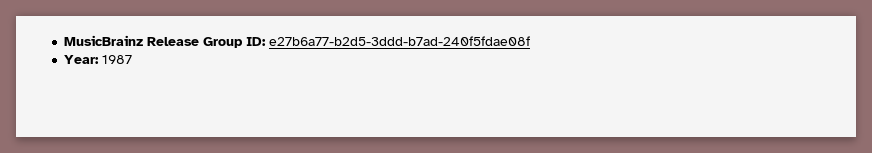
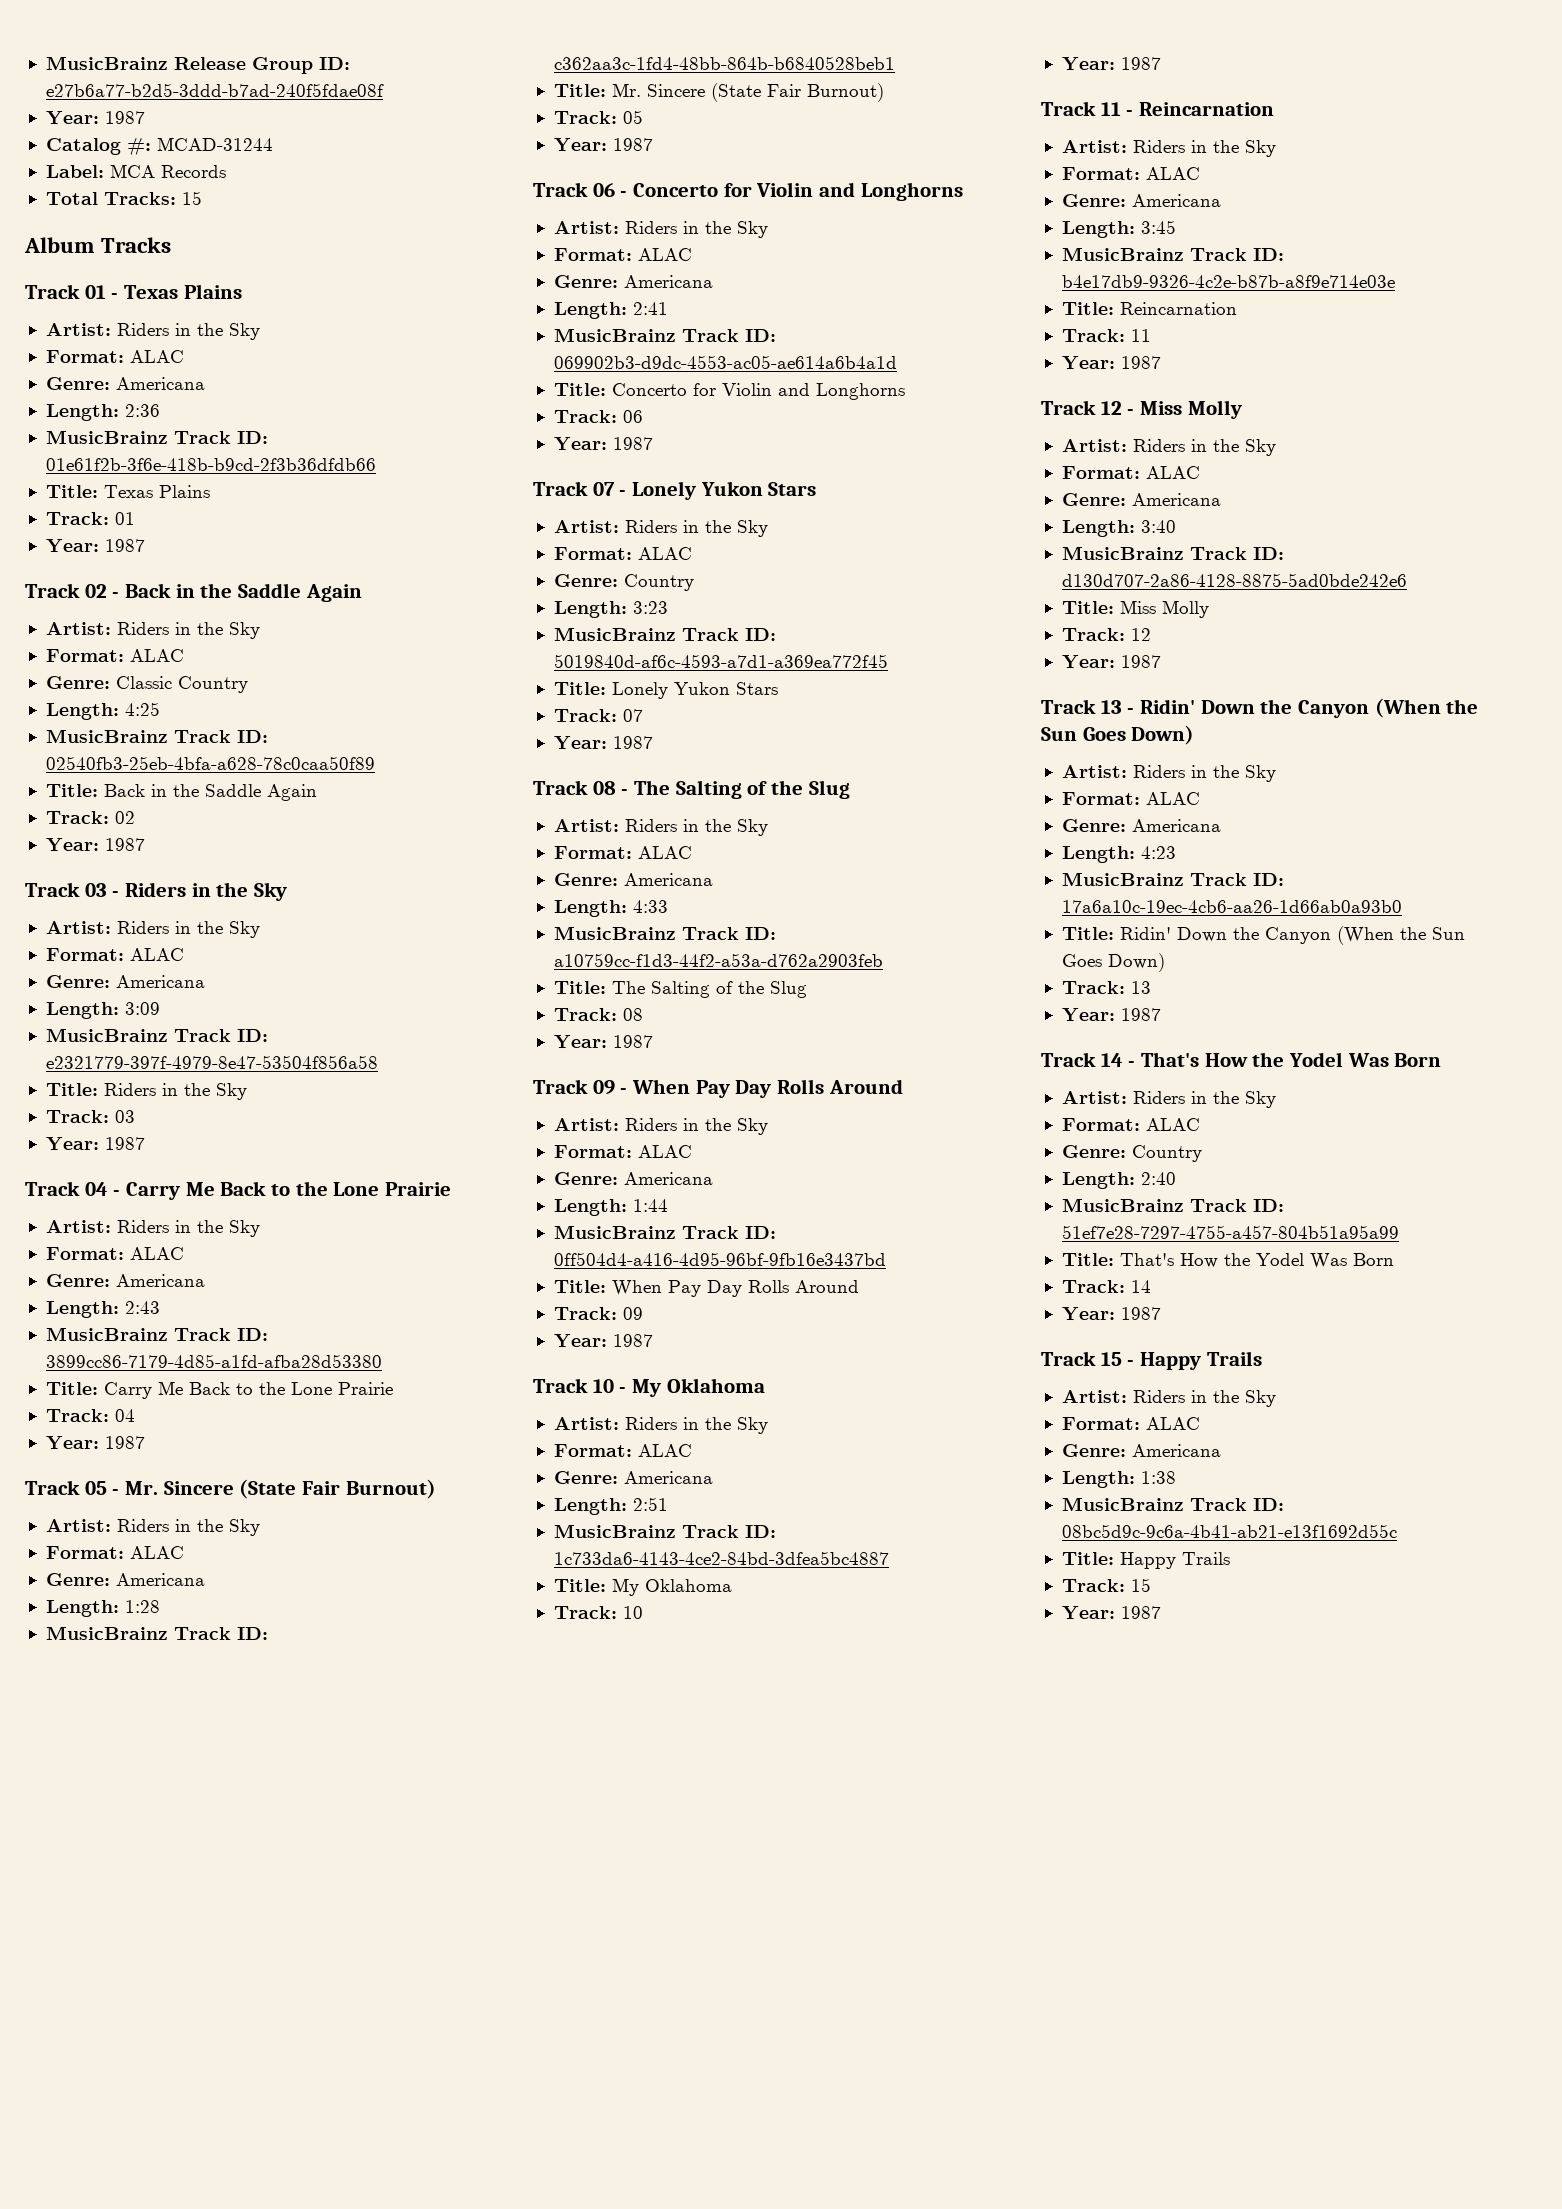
(133, 59) none -> [45,137,273,156] [45,164,226,178] [45,191,202,205] [24,237,172,253] [25,284,242,299] [45,323,260,340] [45,350,184,363] [45,377,205,390] [45,404,160,421] [45,430,268,444] [45,458,376,471] [45,485,210,498] [45,512,135,525] [45,539,145,553] [25,583,362,602] [45,622,260,639] [45,649,184,662] [45,676,248,693] [45,702,160,720] [45,729,268,743] [45,756,375,770] [45,784,317,801] [45,811,135,824] [45,838,145,852] [25,882,288,901] [45,921,260,938] [45,948,184,961] [45,975,205,988] [45,1002,160,1019] [45,1028,268,1042] [45,1055,378,1069] [45,1083,247,1100] [45,1110,135,1123] [45,1137,145,1151] [25,1181,452,1200] [45,1220,260,1237] [45,1247,184,1260] [45,1274,205,1287] [45,1301,160,1318] [45,1327,268,1341] [45,1354,382,1368] [45,1381,393,1399] [45,1409,135,1422] [45,1436,145,1450] [25,1479,436,1499] [45,1519,260,1536] [45,1546,184,1559] [45,1573,205,1586] [45,1600,160,1617] [45,1626,268,1640] [553,56,895,70] [553,83,884,102] [553,110,643,124] [553,138,653,152] [533,182,963,201] [553,221,768,238] [553,248,692,261] [553,275,713,288] [553,302,668,319] [553,328,776,342] [553,355,897,369] [553,383,905,400] [553,410,643,423] [553,437,653,451] [533,481,817,500] [553,520,768,537] [553,547,692,560] [553,574,694,591] [553,601,668,618] [553,627,776,641] [553,654,888,668] [553,682,778,699] [553,709,643,722] [553,736,653,750] [533,780,850,799] [553,819,768,836] [553,846,692,859] [553,873,713,886] [553,900,668,917] [553,926,776,940] [553,953,883,967] [553,981,807,998] [553,1008,643,1021] [553,1035,653,1049] [533,1079,903,1098] [553,1118,768,1135] [553,1145,692,1158] [553,1172,713,1185] [553,1199,668,1216] [553,1225,776,1239] [553,1252,886,1266] [553,1280,859,1297] [553,1307,643,1320] [553,1334,653,1348] [533,1378,765,1397] [553,1417,768,1434] [553,1444,692,1457] [553,1471,713,1484] [553,1497,668,1515] [553,1524,776,1538] [553,1551,889,1565] [553,1578,732,1596] [553,1606,643,1619] [1061,57,1161,71] [1041,101,1275,116] [1061,140,1276,157] [1061,167,1200,180] [1061,194,1221,207] [1061,220,1176,238] [1061,247,1284,261] [1061,275,1395,288] [1061,302,1237,315] [1061,329,1151,342] [1061,356,1161,370] [1041,400,1242,419] [1061,439,1276,456] [1061,466,1200,479] [1061,493,1221,506] [1061,520,1176,537] [1061,546,1284,560] [1061,573,1407,587] [1061,600,1209,618] [1061,628,1151,641] [1061,655,1161,669] [1041,698,1479,718] [1041,725,1195,745] [1061,765,1276,782] [1061,792,1200,805] [1061,819,1221,832] [1061,846,1176,863] [1061,872,1284,886] [1061,900,1402,913] [1061,926,1465,945] [1061,953,1165,972] [1061,981,1151,994] [1061,1008,1161,1022] [1041,1052,1442,1067] [1061,1091,1276,1108] [1061,1118,1200,1131] [1061,1145,1202,1162] [1061,1172,1176,1189] [1061,1198,1284,1212] [1061,1225,1399,1239] [1061,1253,1394,1269] [1061,1280,1151,1293] [1061,1307,1161,1321] [1041,1351,1262,1370] [1061,1390,1276,1407] [1061,1417,1200,1430] [1061,1444,1221,1457] [1061,1471,1176,1488] [1061,1497,1284,1511] [1061,1524,1397,1538] [1061,1552,1230,1569] [1061,1578,1151,1592] [1061,1606,1161,1620] // Catalog #: MCAD-31244 // Label: MCA Records // Total Tracks: 15 // Album Tracks // Track 01 - Texas Plains // Artist: Riders in the Sky // Format: ALAC // Genre: Americana // Length: 2:36 // MusicBrainz Track ID: 01e61f2b-3f6e-418b-b9cd-2f3b36dfdb66 // Title: Texas Plains // Track: 01 // Year: 1987 // Track 02 - Back in the Saddle Again // Artist: Riders in the Sky // Format: ALAC // Genre: Classic Country // Length: 4:25 // MusicBrainz Track ID: 02540fb3-25eb-4bfa-a628-78c0caa50f89 // Title: Back in the Saddle Again // Track: 02 // Year: 1987 // Track 03 - Riders in the Sky // Artist: Riders in the Sky // Format: ALAC // Genre: Americana // Length: 3:09 // MusicBrainz Track ID: e2321779-397f-4979-8e47-53504f856a58 // Title: Riders in the Sky // Track: 03 // Year: 1987 // Track 04 - Carry Me Back to the Lone Prairie // Artist: Riders in the Sky // Format: ALAC // Genre: Americana // Length: 2:43 // MusicBrainz Track ID: 3899cc86-7179-4d85-a1fd-afba28d53380 // Title: Carry Me Back to the Lone Prairie // Track: 04 // Year: 1987 // Track 05 - Mr. Sincere (State Fair Burnout) // Artist: Riders in the Sky // Format: ALAC // Genre: Americana // Length: 1:28 // MusicBrainz Track ID: c362aa3c-1fd4-48bb-864b-b6840528beb1 // Title: Mr. Sincere (State Fair Burnout) // Track: 05 // Year: 1987 // Track 06 - Concerto for Violin and Longhorns // Artist: Riders in the Sky // Format: ALAC // Genre: Americana // Length: 2:41 // MusicBrainz Track ID: 069902b3-d9dc-4553-ac05-ae614a6b4a1d // Title: Concerto for Violin and Longhorns // Track: 06 // Year: 1987 // Track 07 - Lonely Yukon Stars // Artist: Riders in the Sky // Format: ALAC // Genre: Country // Length: 3:23 // MusicBrainz Track ID: 5019840d-af6c-4593-a7d1-a369ea772f45 // Title: Lonely Yukon Stars // Track: 07 // Year: 1987 // Track 08 - The Salting of the Slug // Artist: Riders in the Sky // Format: ALAC // Genre: Americana // Length: 4:33 // MusicBrainz Track ID: a10759cc-f1d3-44f2-a53a-d762a2903feb // Title: The Salting of the Slug // Track: 08 // Year: 1987 // Track 09 - When Pay Day Rolls Around // Artist: Riders in the Sky // Format: ALAC // Genre: Americana // Length: 1:44 // MusicBrainz Track ID: 0ff504d4-a416-4d95-96bf-9fb16e3437bd // Title: When Pay Day Rolls Around // Track: 09 // Year: 1987 // Track 10 - My Oklahoma // Artist: Riders in the Sky // Format: ALAC // Genre: Americana // Length: 2:51 // MusicBrainz Track ID: 1c733da6-4143-4ce2-84bd-3dfea5bc4887 // Title: My Oklahoma // Track: 10 // Year: 1987 // Track 11 - Reincarnation // Artist: Riders in the Sky // Format: ALAC // Genre: Americana // Length: 3:45 // MusicBrainz Track ID: b4e17db9-9326-4c2e-b87b-a8f9e714e03e // Title: Reincarnation // Track: 11 // Year: 1987 // Track 12 - Miss Molly // Artist: Riders in the Sky // Format: ALAC // Genre: Americana // Length: 3:40 // MusicBrainz Track ID: d130d707-2a86-4128-8875-5ad0bde242e6 // Title: Miss Molly // Track: 12 // Year: 1987 // Track 13 - Ridin' Down the Canyon (When the Sun Goes Down) // Artist: Riders in the Sky // Format: ALAC // Genre: Americana // Length: 4:23 // MusicBrainz Track ID: 17a6a10c-19ec-4cb6-aa26-1d66ab0a93b0 // Title: Ridin' Down the Canyon (When the Sun Goes Down) // Track: 13 // Year: 1987 // Track 14 - That's How the Yodel Was Born // Artist: Riders in the Sky // Format: ALAC // Genre: Country // Length: 2:40 // MusicBrainz Track ID: 51ef7e28-7297-4755-a457-804b51a95a99 // Title: That's How the Yodel Was Born // Track: 14 // Year: 1987 // Track 15 - Happy Trails // Artist: Riders in the Sky // Format: ALAC // Genre: Americana // Length: 1:38 // MusicBrainz Track ID: 08bc5d9c-9c6a-4b41-ab21-e13f1692d55c // Title: Happy Trails // Track: 15 // Year: 1987

